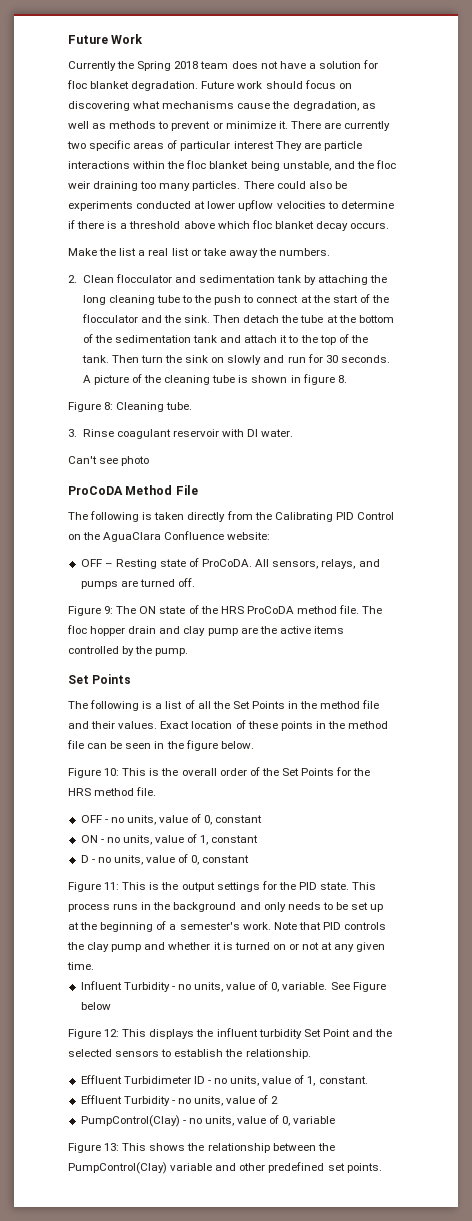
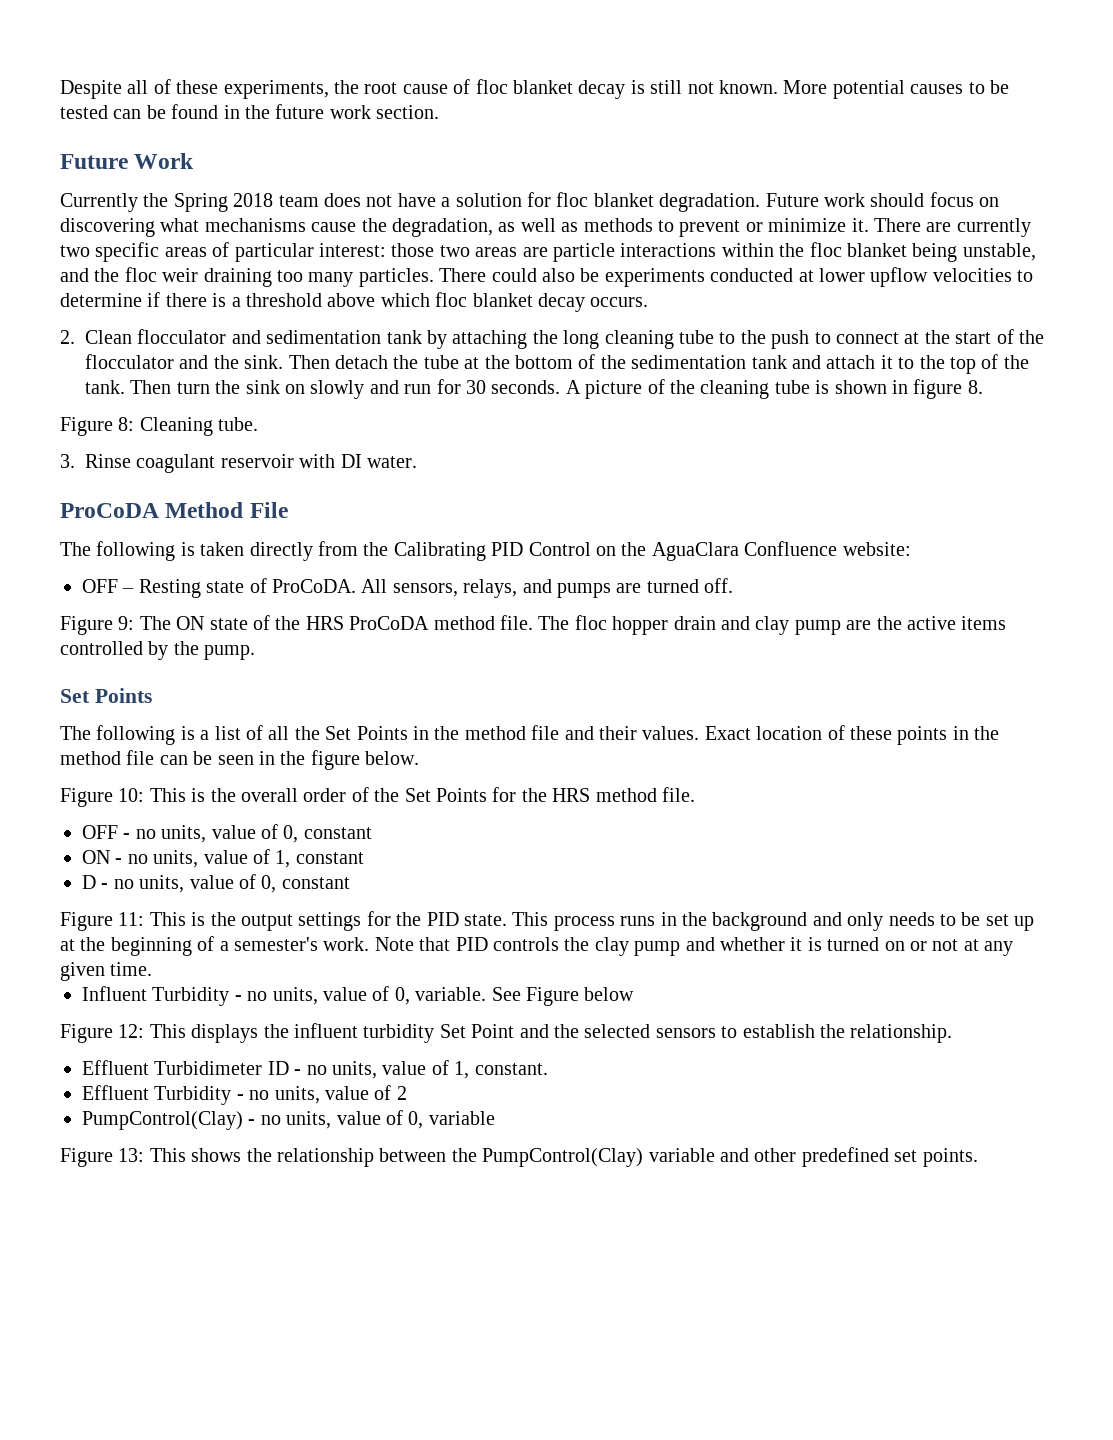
(68, 39) none -> [60,79,1009,99] [60,104,440,119] Despite all of these experiments, the root cause of floc blanket decay is still not known. More potential causes to be tested can be found in the future work section. //
[233,141,302,151] interest They -> [319,243,518,257] interest: those two areas
[68,248,331,258] // Make the list a real list or take away the numbers. -> (649, 302) none
[68,456,150,466] // Can't see photo -> (417, 462) none

